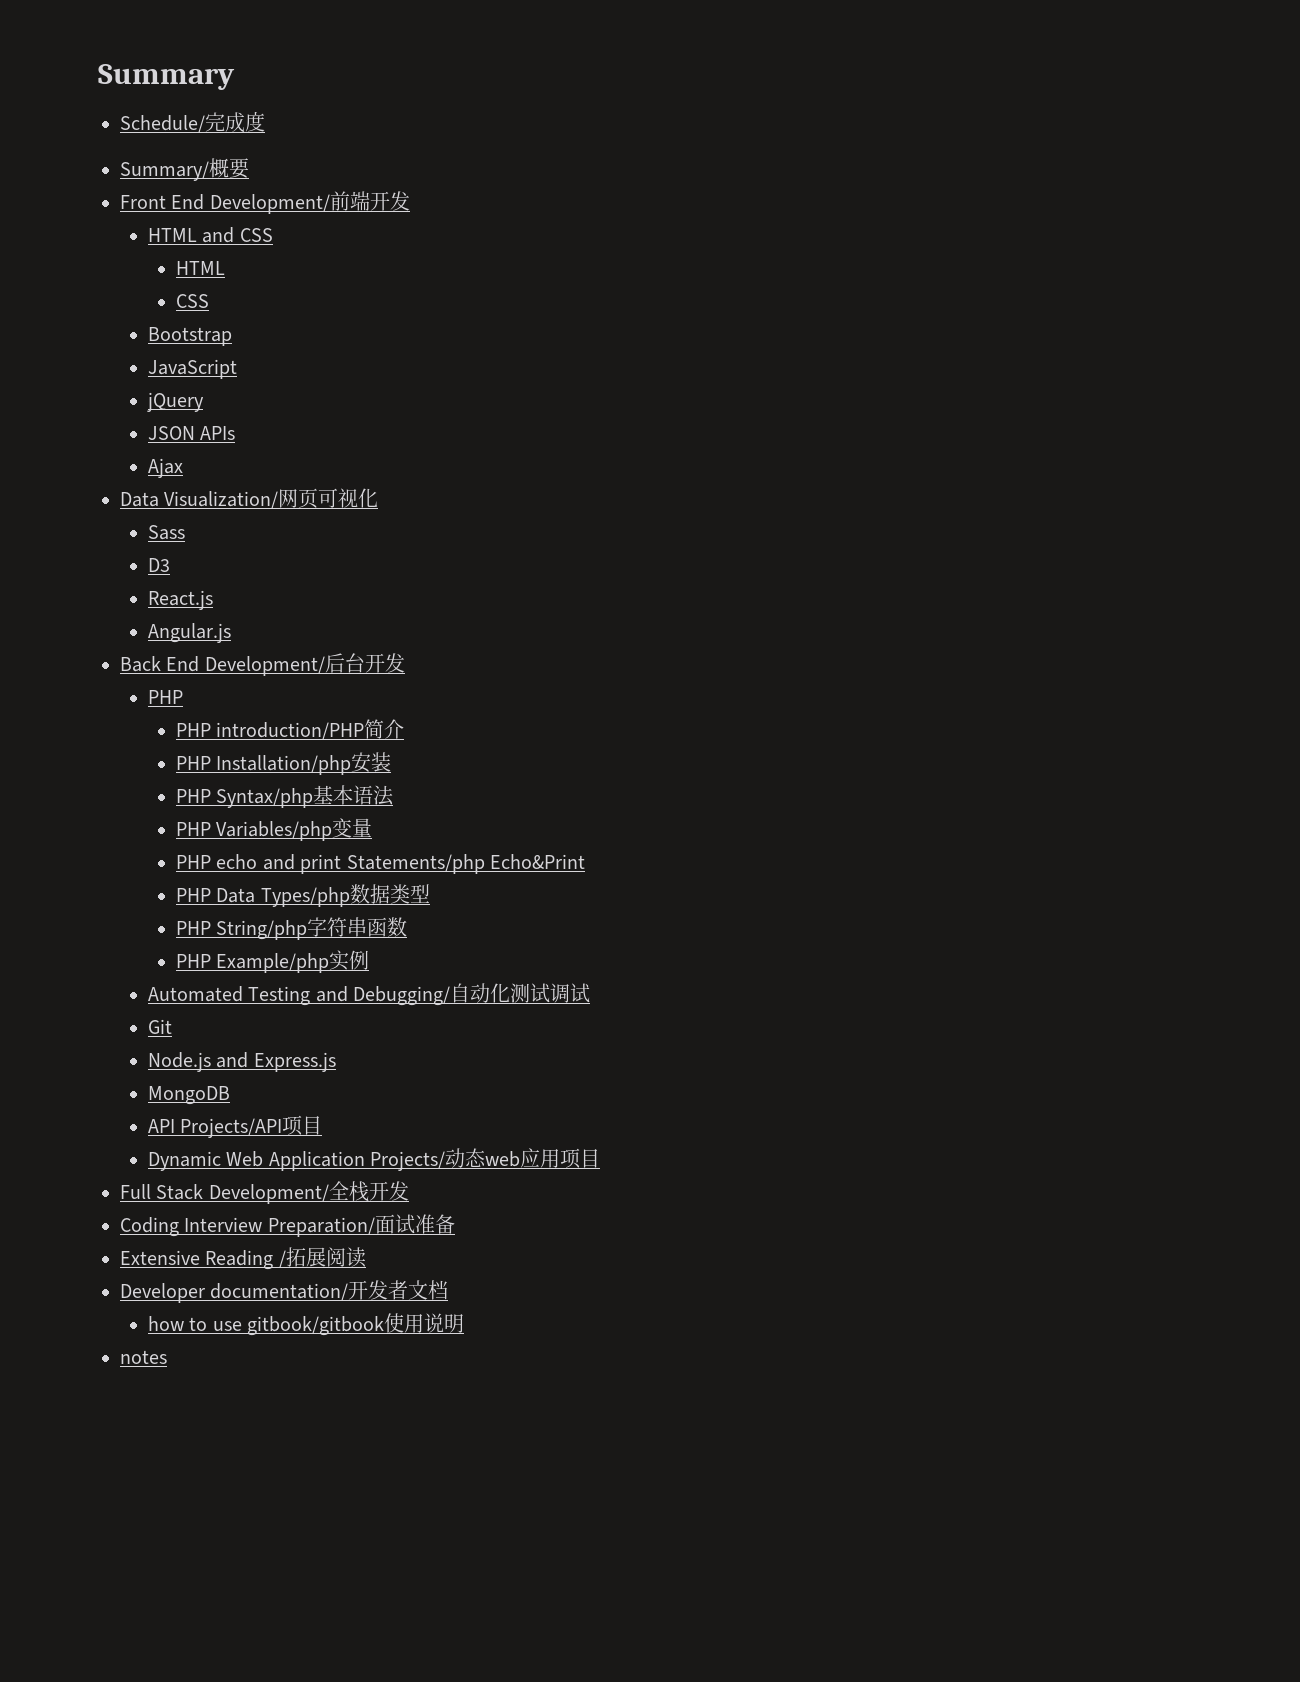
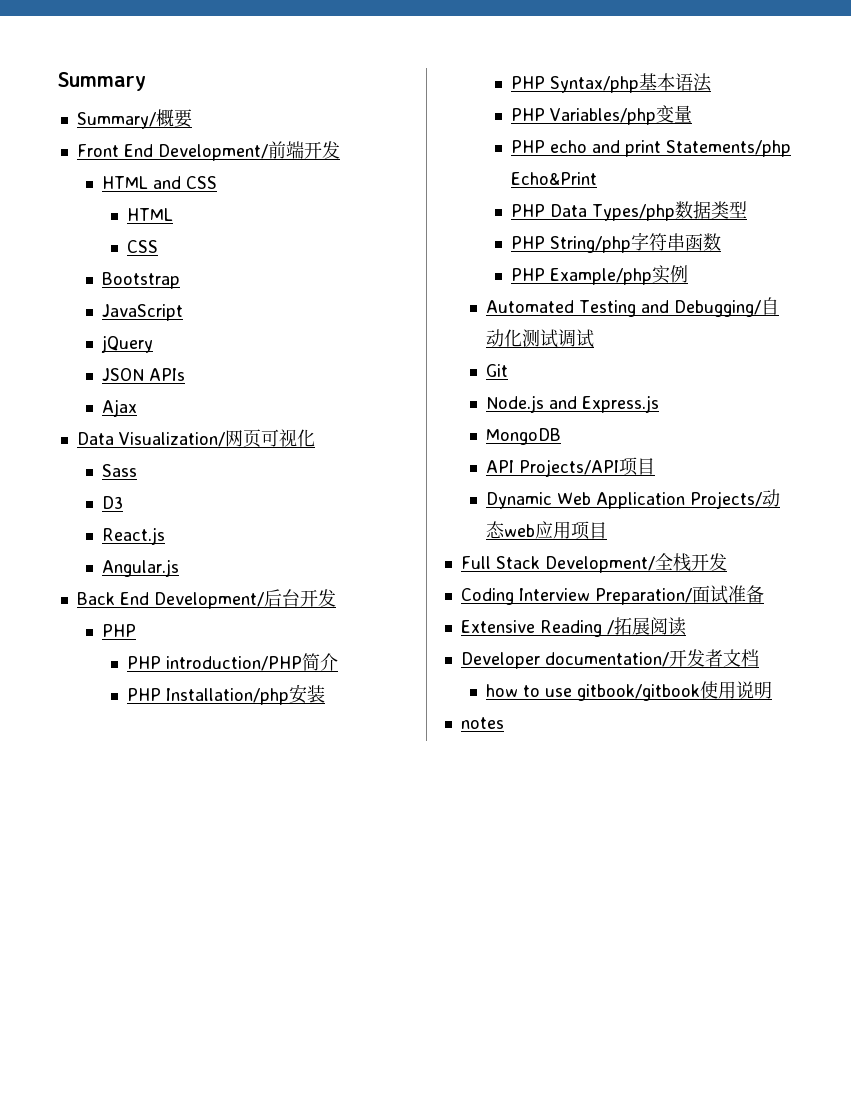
[120,111,265,133] // Schedule/完成度 -> (146, 81) none

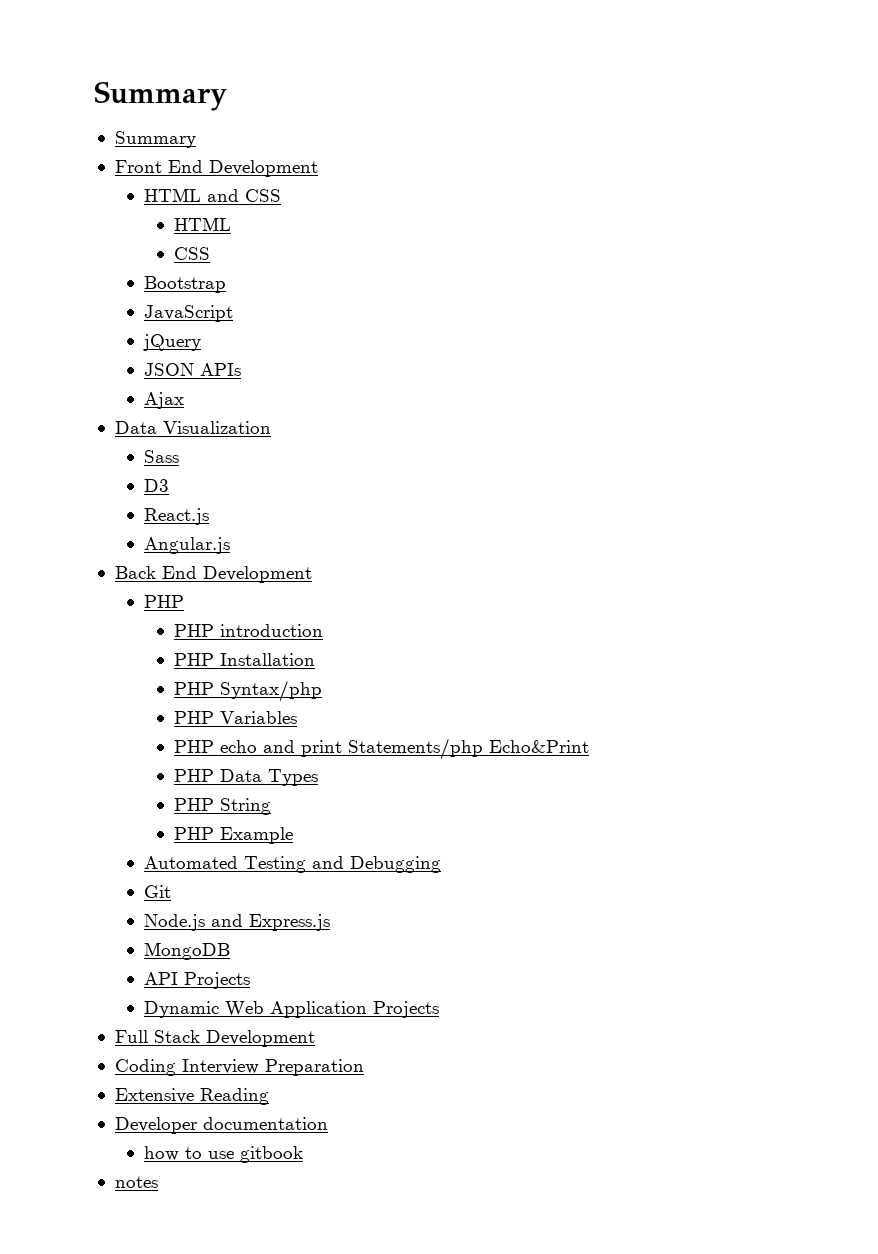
[57,72,146,91] [76,109,192,129] Summary // Summary/概要 -> [94,81,227,111] [114,131,196,148] Summary // Summary
[157,141,340,161] Development/前端开发 -> [208,160,318,177] Development
[118,429,315,448] Visualization/网页可视化 -> [162,421,271,434] Visualization
[153,589,336,609] Development/后台开发 -> [202,566,312,583] Development
[165,653,338,671] [126,684,325,705] introduction/PHP简介 // PHP Installation/php安装 -> [219,624,323,637] [173,653,315,666] introduction // PHP Installation
[638,73,712,92] [510,105,692,125] 基本语法 // PHP Variables/php变量 -> [173,711,297,724] // PHP Variables
[591,201,747,221] [510,232,721,253] [510,265,688,285] Types/php数据类型 // PHP String/php字符串函数 // PHP Example/php实例 -> [267,769,318,786] [173,798,271,815] [173,827,293,844] Types // PHP String // PHP Example
[673,297,779,317] [485,329,594,348] Debugging/自动化测试调试 -> [350,856,442,873] Debugging
[518,457,655,477] Projects/API项目 -> [184,972,251,989] Projects
[689,489,780,509] [485,521,607,540] Projects/动态web应用项目 -> [373,1001,440,1018] Projects
[544,553,727,573] Development/全栈开发 -> [205,1030,315,1047] Development
[594,585,764,605] Preparation/面试准备 -> [264,1059,364,1076] Preparation
[606,617,686,636] [460,649,759,669] /拓展阅读 // Developer documentation/开发者文档 -> [114,1117,328,1134] // Developer documentation
[576,681,772,701] gitbook/gitbook使用说明 -> [240,1146,304,1163] gitbook

